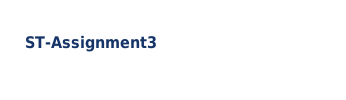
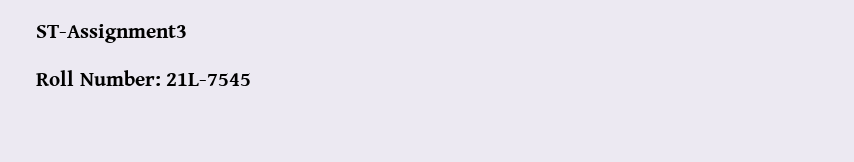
(157, 43) none -> [36,70,252,86] // Roll Number: 21L-7545

